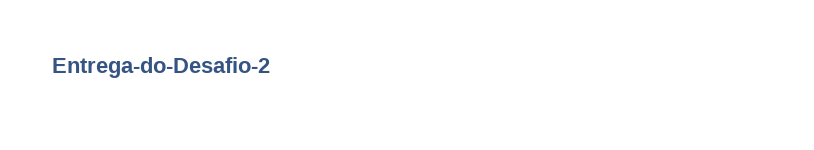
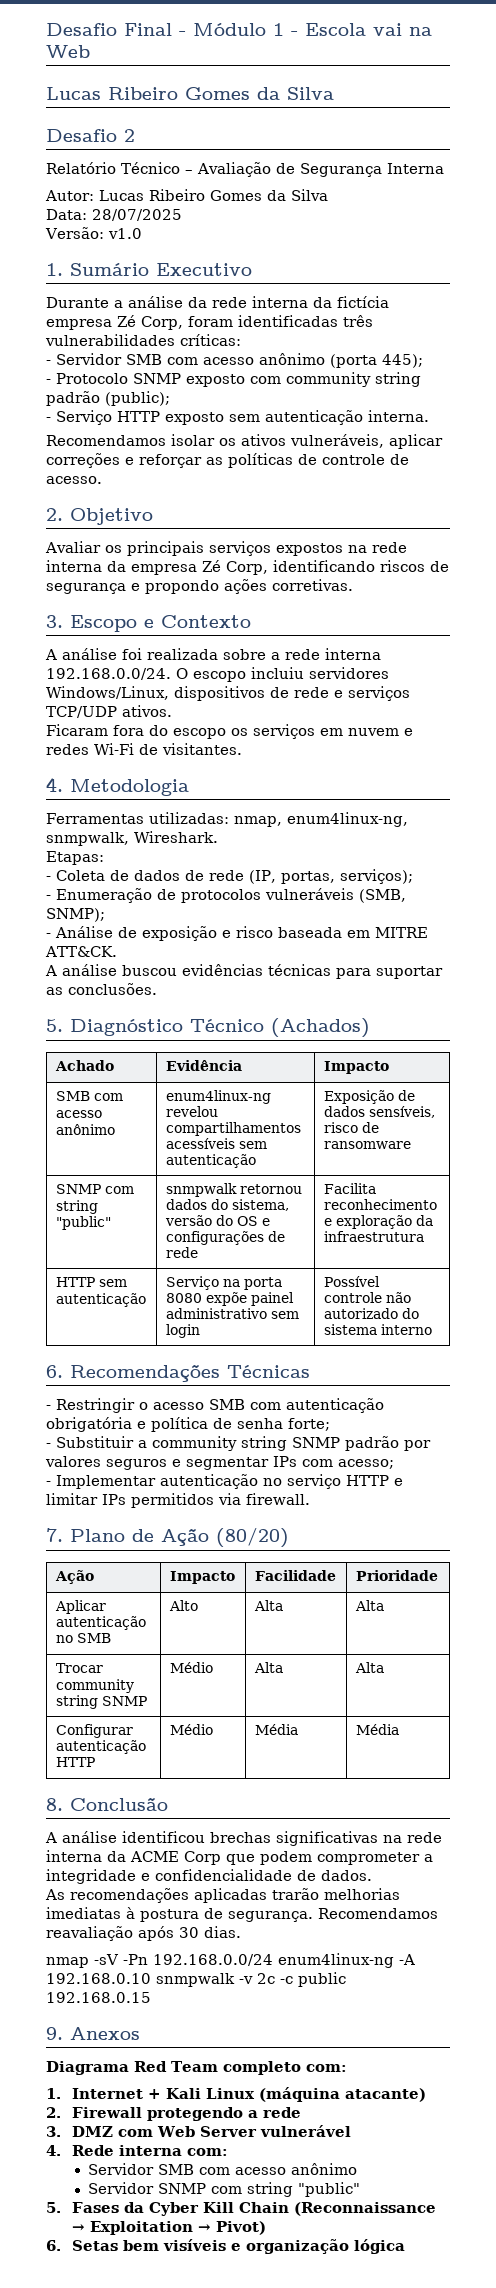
[52,57,270,78] Entrega-do-Desafio-2 -> [46,23,432,36] [46,45,90,58] [46,87,334,100] [46,129,135,142] [46,162,444,177] [45,189,328,201] [46,209,182,221] [45,227,142,239] [46,263,252,276] [46,296,389,308] [46,315,373,330] [45,334,241,346] [46,353,423,368] [46,372,421,387] [46,391,170,406] [46,410,429,425] [46,434,443,449] [46,453,409,468] [46,476,102,484] [46,508,153,525] [45,541,407,556] [46,560,449,575] [46,579,353,594] [46,615,251,632] [45,648,381,660] [46,667,389,682] [46,686,410,701] [46,705,172,718] [46,724,413,739] [46,743,242,755] [46,777,189,796] [46,812,408,827] [46,831,218,846] [46,851,104,865] [46,869,413,884] [46,888,406,903] [46,908,105,922] [46,926,428,941] [45,946,117,957] [45,964,443,979] [46,983,157,995] [46,1018,370,1038] [54,1060,114,1071] [165,1060,242,1071] [323,1061,389,1074] [55,1091,123,1101] [55,1110,102,1118] [55,1124,115,1135] [165,1090,271,1104] [165,1106,218,1117] [165,1122,301,1136] [165,1138,267,1149] [165,1154,256,1168] [323,1090,415,1104] [323,1106,435,1118] [323,1122,379,1133] [323,1141,411,1149] [55,1184,134,1194] [55,1200,98,1214] [55,1216,111,1230] [165,1183,302,1197] [165,1199,289,1211] [164,1215,270,1226] [165,1231,285,1245] [165,1247,198,1258] [323,1183,376,1194] [323,1199,437,1210] [323,1215,433,1229] [323,1231,424,1242] [55,1277,127,1287] [55,1293,146,1307] [165,1276,282,1290] [165,1292,294,1306] [165,1308,299,1319] [165,1324,200,1338] [323,1276,380,1287] [323,1292,411,1303] [323,1308,419,1319] [323,1324,432,1335] [46,1364,310,1382] [46,1398,384,1413] [46,1417,330,1432] [46,1436,431,1451] [45,1456,394,1470] [46,1474,403,1489] [46,1493,310,1508] [46,1527,289,1548] [54,1570,94,1584] [169,1571,235,1584] [254,1570,336,1581] [355,1570,438,1581] [54,1600,106,1614] [55,1616,146,1630] [55,1633,111,1643] [168,1600,198,1611] [253,1600,283,1611] [354,1600,384,1611] [55,1663,103,1673] [55,1679,134,1693] [55,1695,147,1709] [169,1662,213,1673] [253,1662,283,1673] [354,1662,384,1673] [55,1724,133,1738] [55,1740,146,1754] [55,1757,95,1767] [169,1724,213,1735] [254,1724,298,1735] [355,1724,399,1735] [46,1797,168,1811] [45,1831,442,1846] [46,1850,433,1865] [46,1869,372,1884] [45,1888,400,1903] [46,1907,438,1922] [46,1926,241,1941] [46,1953,415,1968] [46,1972,346,1987] [46,1992,151,2003] [46,2027,140,2040] [46,2061,347,2075] [46,2087,426,2102] [46,2107,301,2121] [46,2125,351,2137] [46,2145,228,2156] [88,2163,358,2175] [88,2182,361,2197] [46,2202,436,2216] [71,2221,266,2235] [46,2239,405,2254] Desafio Final - Módulo 1 - Escola vai na Web // Lucas Ribeiro Gomes da Silva // Desafio 2 // Relatório Técnico – Avaliação de Segurança Interna // Autor: Lucas Ribeiro Gomes da Silva // Data: 28/07/2025 // Versão: v1.0 // 1. Sumário Executivo // Durante a análise da rede interna da fictícia empresa Zé Corp, foram identificadas três vulnerabilidades críticas: // - Servidor SMB com acesso anônimo (porta 445); // - Protocolo SNMP exposto com community string padrão (public); // - Serviço HTTP exposto sem autenticação interna. // Recomendamos isolar os ativos vulneráveis, aplicar correções e reforçar as políticas de controle de acesso. // 2. Objetivo // Avaliar os principais serviços expostos na rede interna da empresa Zé Corp, identificando riscos de segurança e propondo ações corretivas. // 3. Escopo e Contexto // A análise foi realizada sobre a rede interna 192.168.0.0/24. O escopo incluiu servidores Windows/Linux, dispositivos de rede e serviços TCP/UDP ativos. // Ficaram fora do escopo os serviços em nuvem e redes Wi-Fi de visitantes. // 4. Metodologia // Ferramentas utilizadas: nmap, enum4linux-ng, snmpwalk, Wireshark. // Etapas: // - Coleta de dados de rede (IP, portas, serviços); // - Enumeração de protocolos vulneráveis (SMB, SNMP); // - Análise de exposição e risco baseada em MITRE ATT&CK. // A análise buscou evidências técnicas para suportar as conclusões. // 5. Diagnóstico Técnico (Achados) // Achado | Evidência | Impacto // SMB com acesso anônimo | enum4linux-ng revelou compartilhamentos acessíveis sem autenticação | Exposição de dados sensíveis, risco de ransomware // SNMP com string "public" | snmpwalk retornou dados do sistema, versão do OS e configurações de rede | Facilita reconhecimento e exploração da infraestrutura // HTTP sem autenticação | Serviço na porta 8080 expõe painel administrativo sem login | Possível controle não autorizado do sistema interno // 6. Recomendações Técnicas // - Restringir o acesso SMB com autenticação obrigatória e política de senha forte; // - Substituir a community string SNMP padrão por valores seguros e segmentar IPs com acesso; // - Implementar autenticação no serviço HTTP e limitar IPs permitidos via firewall. // 7. Plano de Ação (80/20) // Ação | Impacto | Facilidade | Prioridade // Aplicar autenticação no SMB | Alto | Alta | Alta // Trocar community string SNMP | Médio | Alta | Alta // Configurar autenticação HTTP | Médio | Média | Média // 8. Conclusão // A análise identificou brechas significativas na rede interna da ACME Corp que podem comprometer a integridade e confidencialidade de dados. // As recomendações aplicadas trarão melhorias imediatas à postura de segurança. Recomendamos reavaliação após 30 dias. // nmap -sV -Pn 192.168.0.0/24 enum4linux-ng -A 192.168.0.10 snmpwalk -v 2c -c public 192.168.0.15 // 9. Anexos // Diagrama Red Team completo com: // 1. Internet + Kali Linux (máquina atacante) // 2. Firewall protegendo a rede // 3. DMZ com Web Server vulnerável // 4. Rede interna com: // Servidor SMB com acesso anônimo // Servidor SNMP com string "public" // 5. Fases da Cyber Kill Chain (Reconnaissance → Exploitation → Pivot) // 6. Setas bem visíveis e organização lógica

